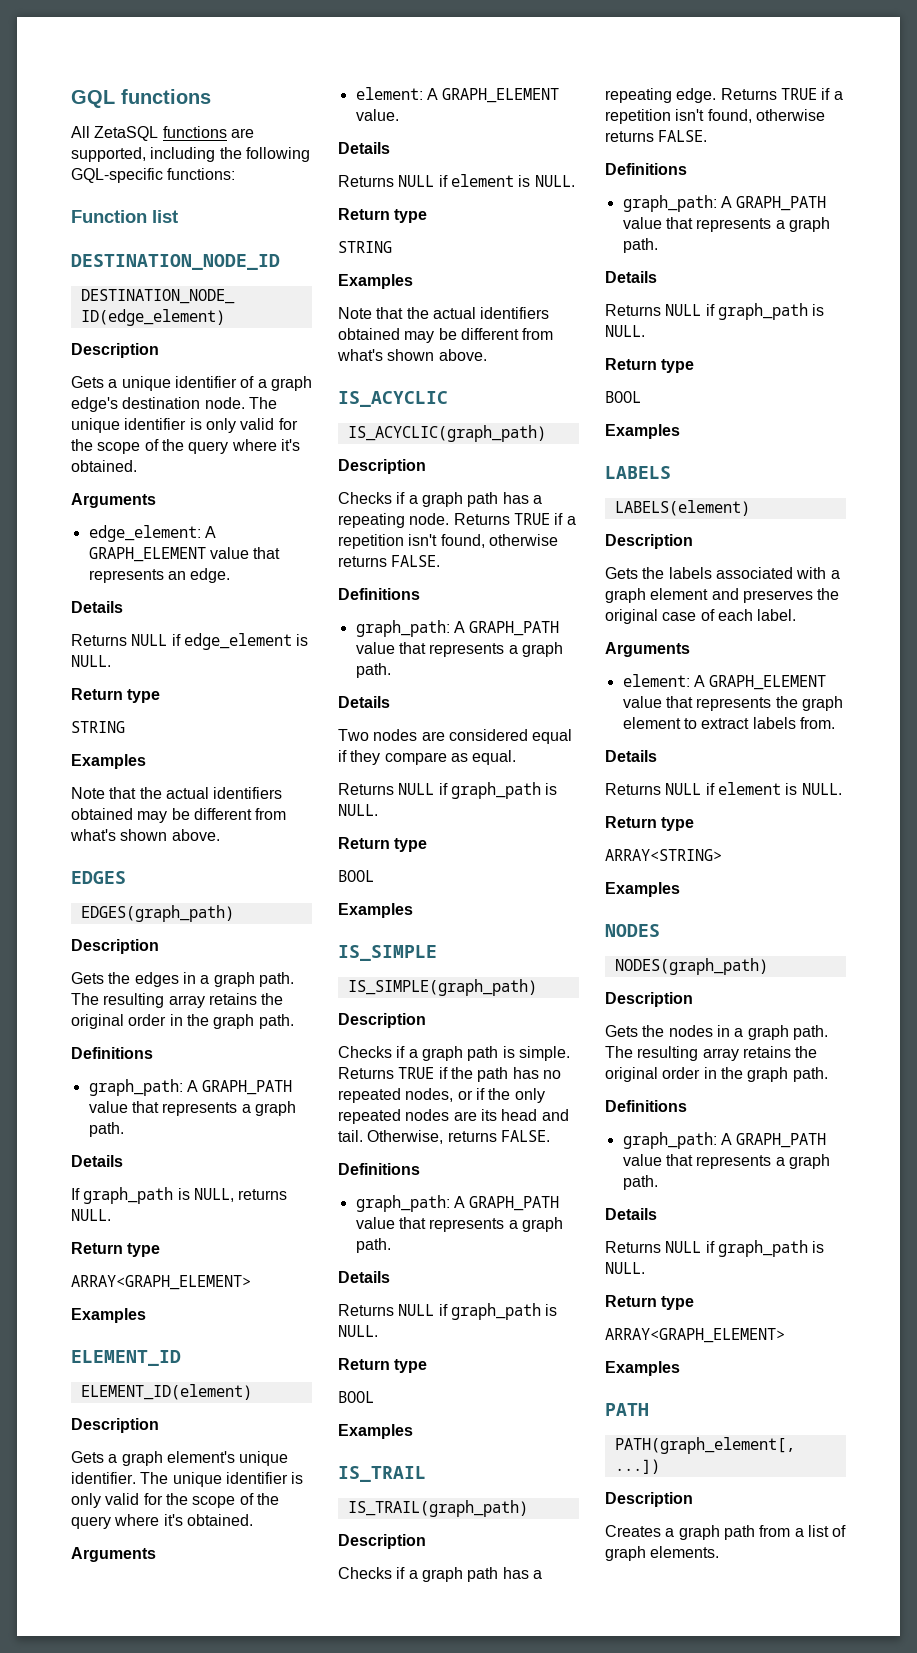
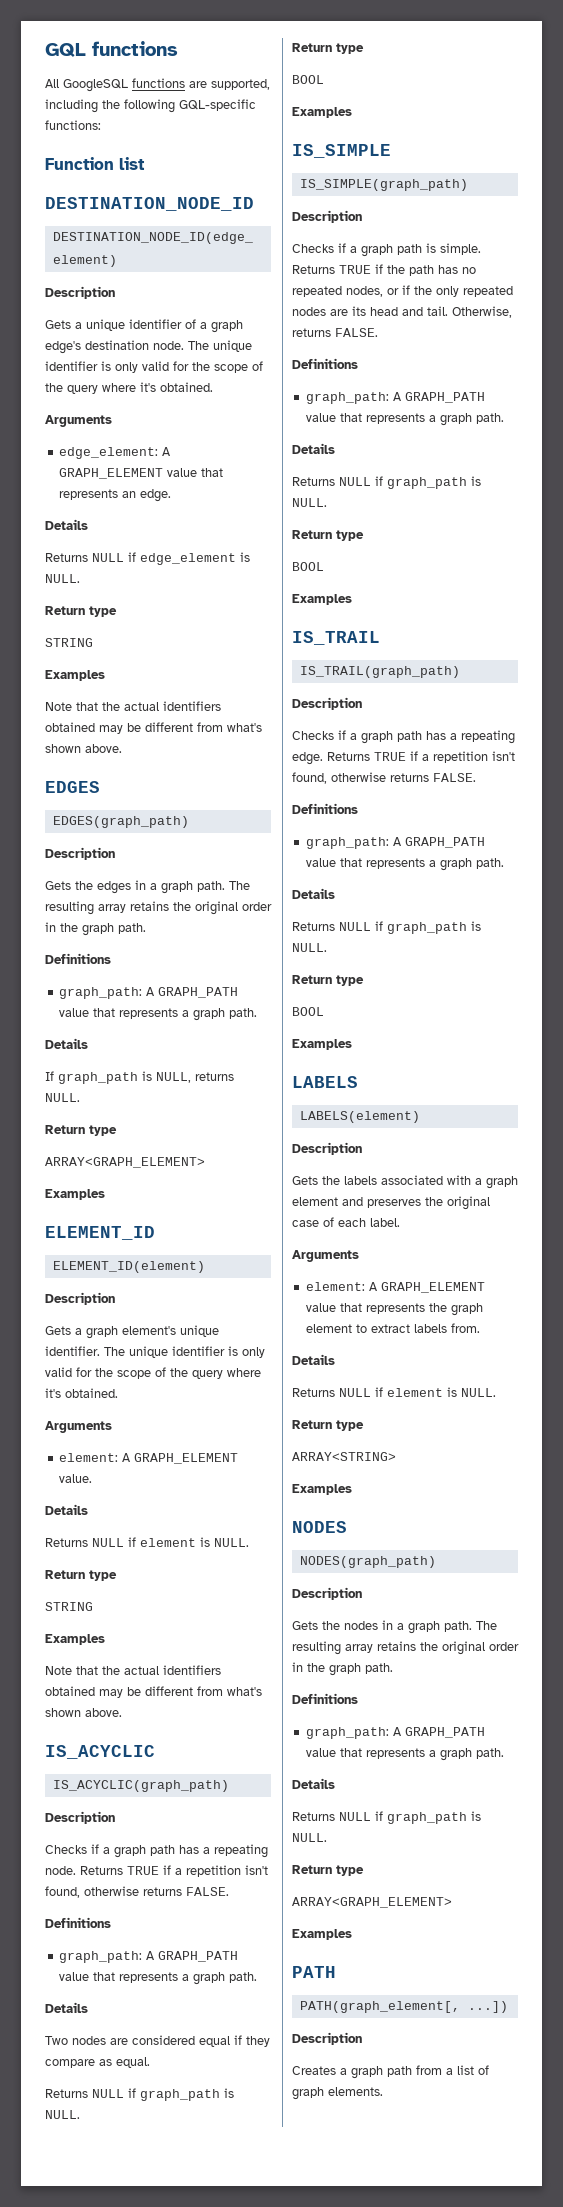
[94,126,159,141] ZetaSQL -> [63,79,128,92] GoogleSQL

